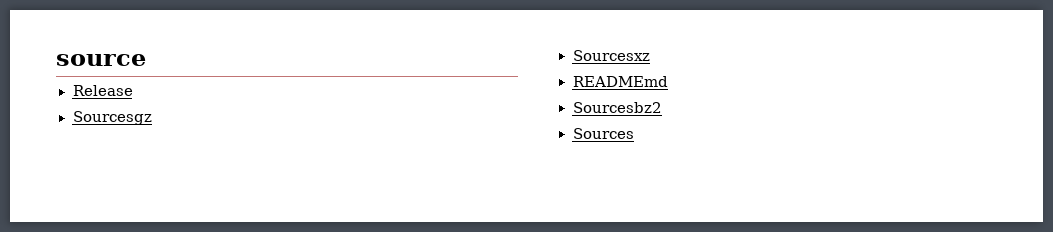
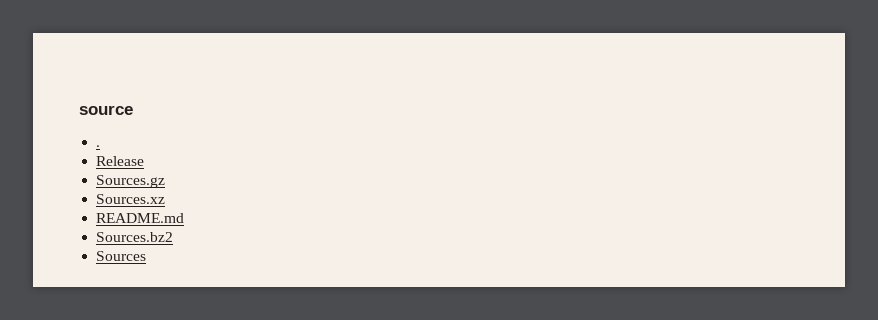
(146, 60) none -> [96,145,101,147] // .
[72,111,152,125] [572,50,650,61] [572,76,668,87] [572,102,662,113] Sourcesgz // Sourcesxz // READMEmd // Sourcesbz2 -> [96,175,166,188] [96,194,166,204] [96,213,185,223] [96,232,174,242] Sources.gz // Sources.xz // README.md // Sources.bz2

